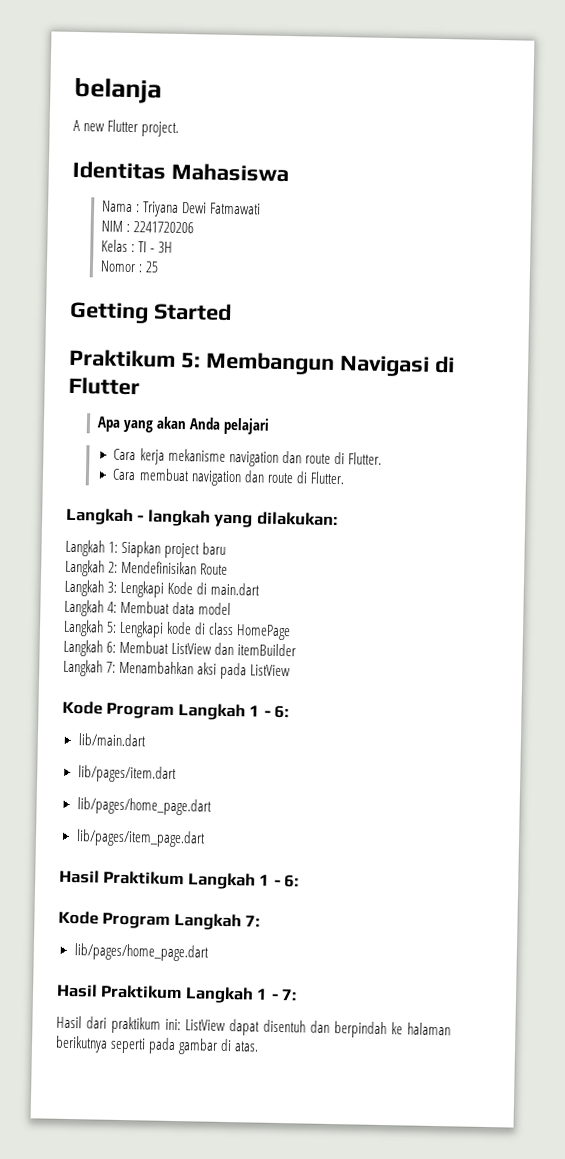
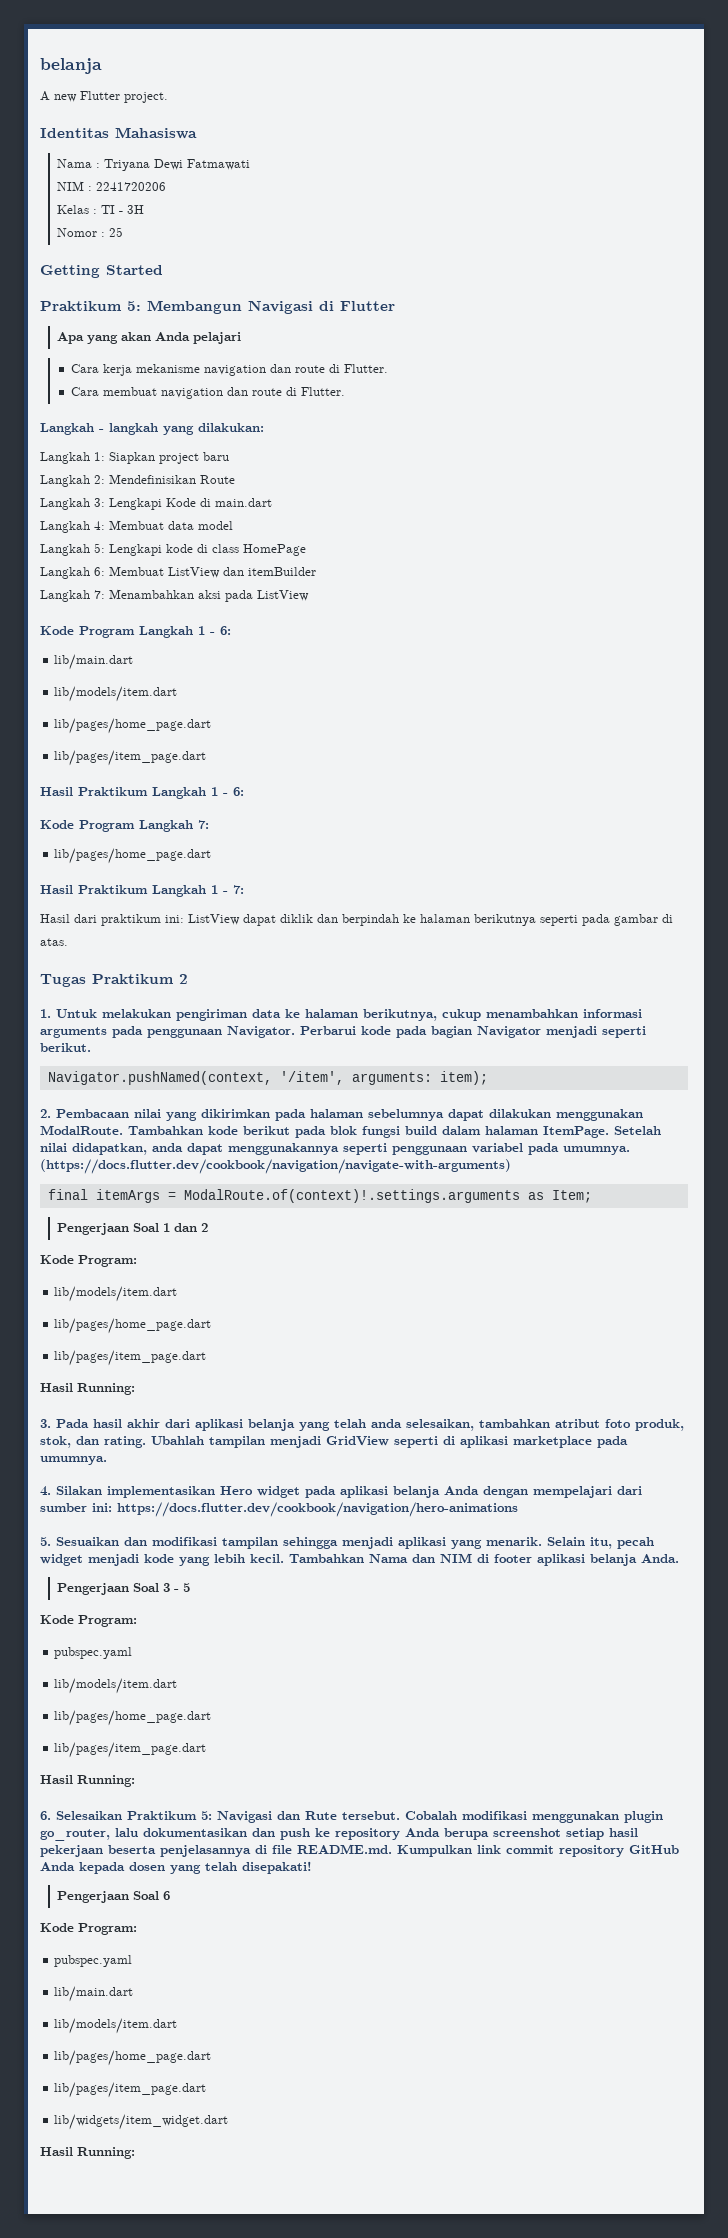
[77,765,177,783] lib/pages/item.dart -> [54,686,178,702] lib/models/item.dart
[263,1019,306,1033] disentuh -> [280,914,313,923] diklik
(260, 1046) none -> [40,974,188,987] [40,1009,642,1021] [40,1026,646,1038] [40,1043,91,1052] [47,1071,488,1085] [40,1109,643,1121] [40,1125,661,1138] [40,1143,630,1155] [40,1159,511,1174] [47,1189,592,1203] [56,1223,208,1235] [40,1255,137,1267] [54,1286,178,1302] [54,1318,212,1334] [54,1350,207,1366] [40,1383,135,1395] [40,1419,684,1431] [40,1436,628,1448] [40,1456,107,1465] [40,1486,642,1498] [40,1502,518,1517] [40,1537,654,1549] [40,1553,679,1566] [56,1583,190,1595] [40,1615,137,1627] [54,1647,133,1659] [54,1678,178,1694] [54,1710,212,1726] [54,1742,207,1758] [40,1775,135,1787] [40,1811,663,1823] [40,1828,638,1841] [40,1844,679,1857] [40,1861,312,1874] [56,1891,170,1903] [40,1923,137,1935] [54,1955,133,1967] [54,1986,134,2002] [54,2018,178,2034] [54,2050,212,2066] [54,2082,207,2098] [54,2114,229,2130] [40,2147,135,2159] // Tugas Praktikum 2 // 1. Untuk melakukan pengiriman data ke halaman berikutnya, cukup menambahkan informasi arguments pada penggunaan Navigator. Perbarui kode pada bagian Navigator menjadi seperti berikut. // Navigator.pushNamed(context, '/item', arguments: item); // 2. Pembacaan nilai yang dikirimkan pada halaman sebelumnya dapat dilakukan menggunakan ModalRoute. Tambahkan kode berikut pada blok fungsi build dalam halaman ItemPage. Setelah nilai didapatkan, anda dapat menggunakannya seperti penggunaan variabel pada umumnya. (https://docs.flutter.dev/cookbook/navigation/navigate-with-arguments) // final itemArgs = ModalRoute.of(context)!.settings.arguments as Item; // Pengerjaan Soal 1 dan 2 // Kode Program: // lib/models/item.dart // lib/pages/home_page.dart // lib/pages/item_page.dart // Hasil Running: // 3. Pada hasil akhir dari aplikasi belanja yang telah anda selesaikan, tambahkan atribut foto produk, stok, dan rating. Ubahlah tampilan menjadi GridView seperti di aplikasi marketplace pada umumnya. // 4. Silakan implementasikan Hero widget pada aplikasi belanja Anda dengan mempelajari dari sumber ini: https://docs.flutter.dev/cookbook/navigation/hero-animations // 5. Sesuaikan dan modifikasi tampilan sehingga menjadi aplikasi yang menarik. Selain itu, pecah widget menjadi kode yang lebih kecil. Tambahkan Nama dan NIM di footer aplikasi belanja Anda. // Pengerjaan Soal 3 - 5 // Kode Program: // pubspec.yaml // lib/models/item.dart // lib/pages/home_page.dart // lib/pages/item_page.dart // Hasil Running: // 6. Selesaikan Praktikum 5: Navigasi dan Rute tersebut. Cobalah modifikasi menggunakan plugin go_router, lalu dokumentasikan dan push ke repository Anda berupa screenshot setiap hasil pekerjaan beserta penjelasannya di file README.md. Kumpulkan link commit repository GitHub Anda kepada dosen yang telah disepakati! // Pengerjaan Soal 6 // Kode Program: // pubspec.yaml // lib/main.dart // lib/models/item.dart // lib/pages/home_page.dart // lib/pages/item_page.dart // lib/widgets/item_widget.dart // Hasil Running:

